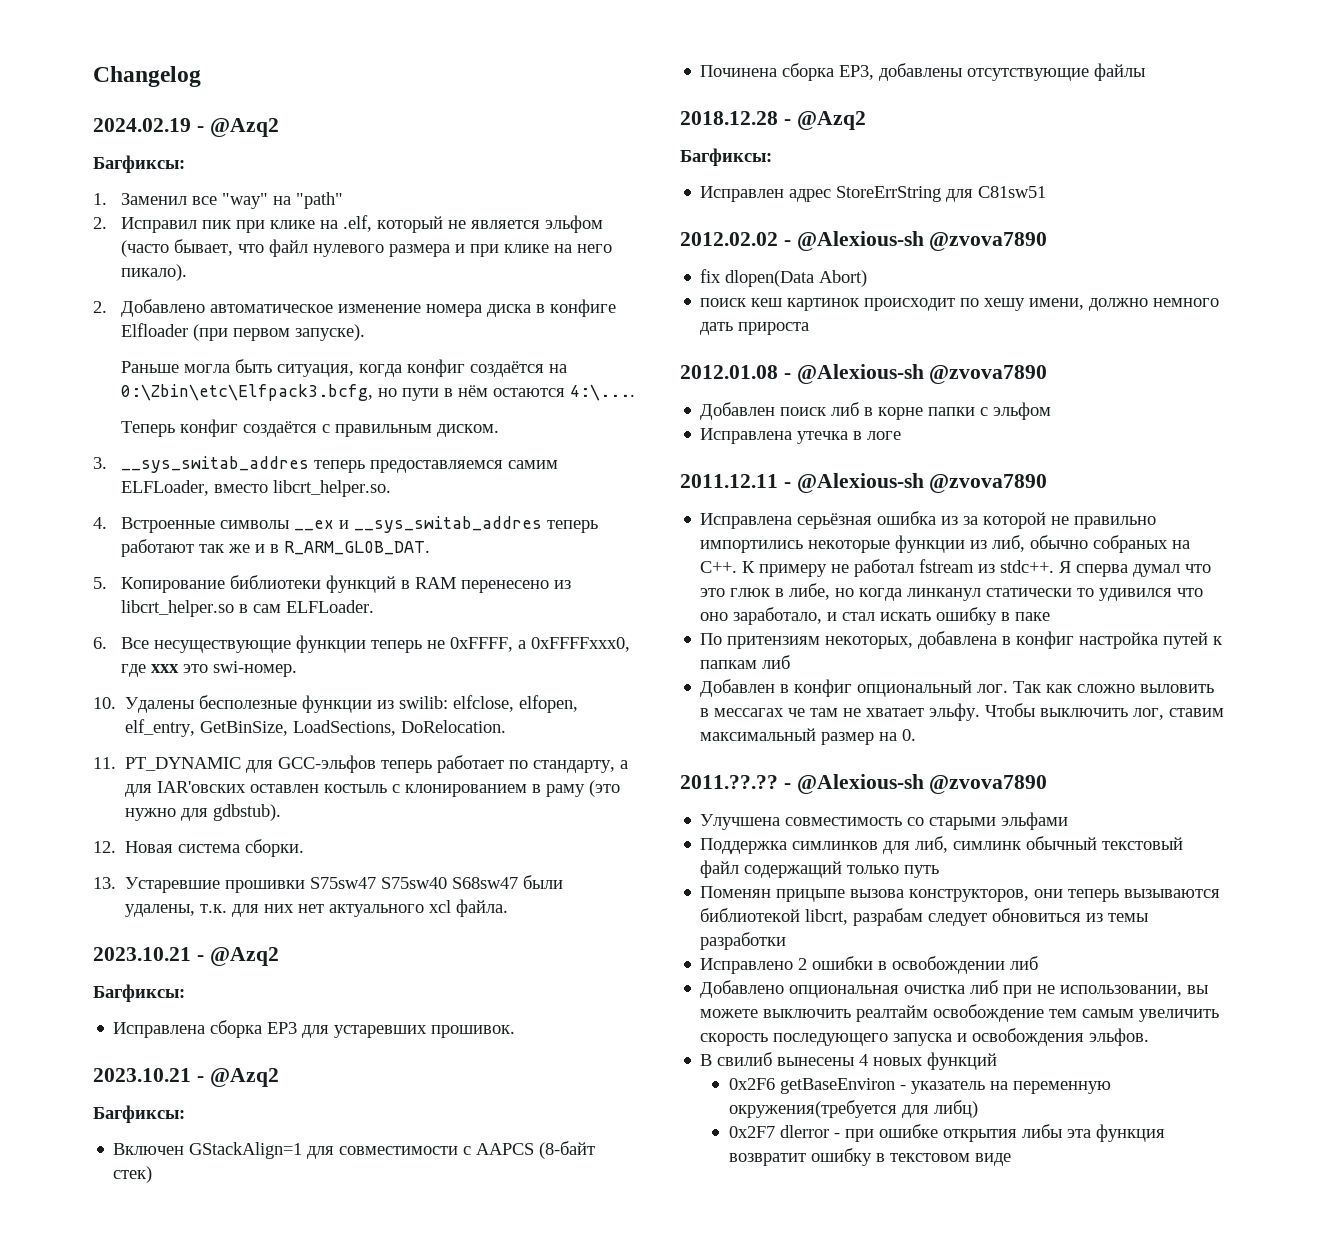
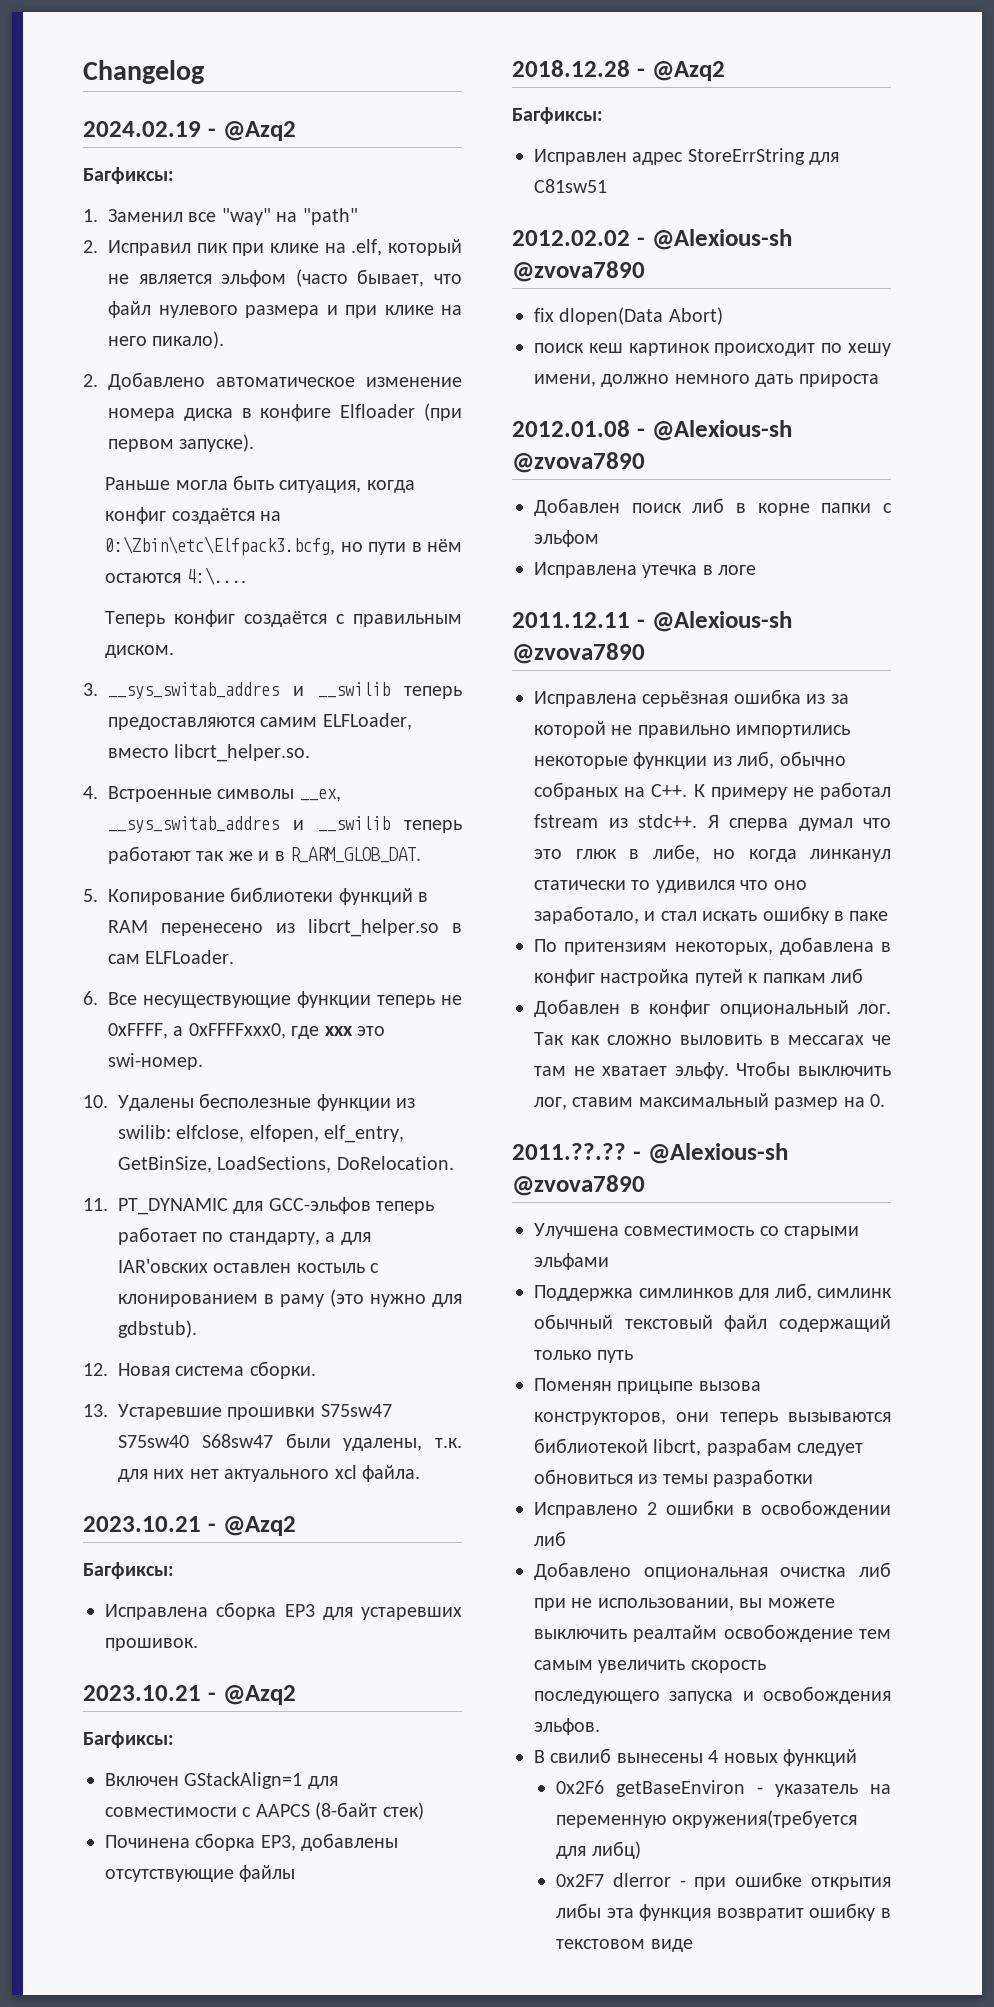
[314,460,504,473] теперь предоставляемся -> [293,682,462,699] [108,717,255,730] и __swilib теперь предоставляются
[294,516,543,533] __ex и __sys_switab_addres -> [299,789,341,802] [108,816,390,833] __ex, __sys_switab_addres и __swilib

